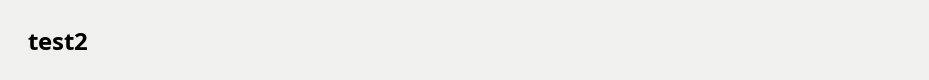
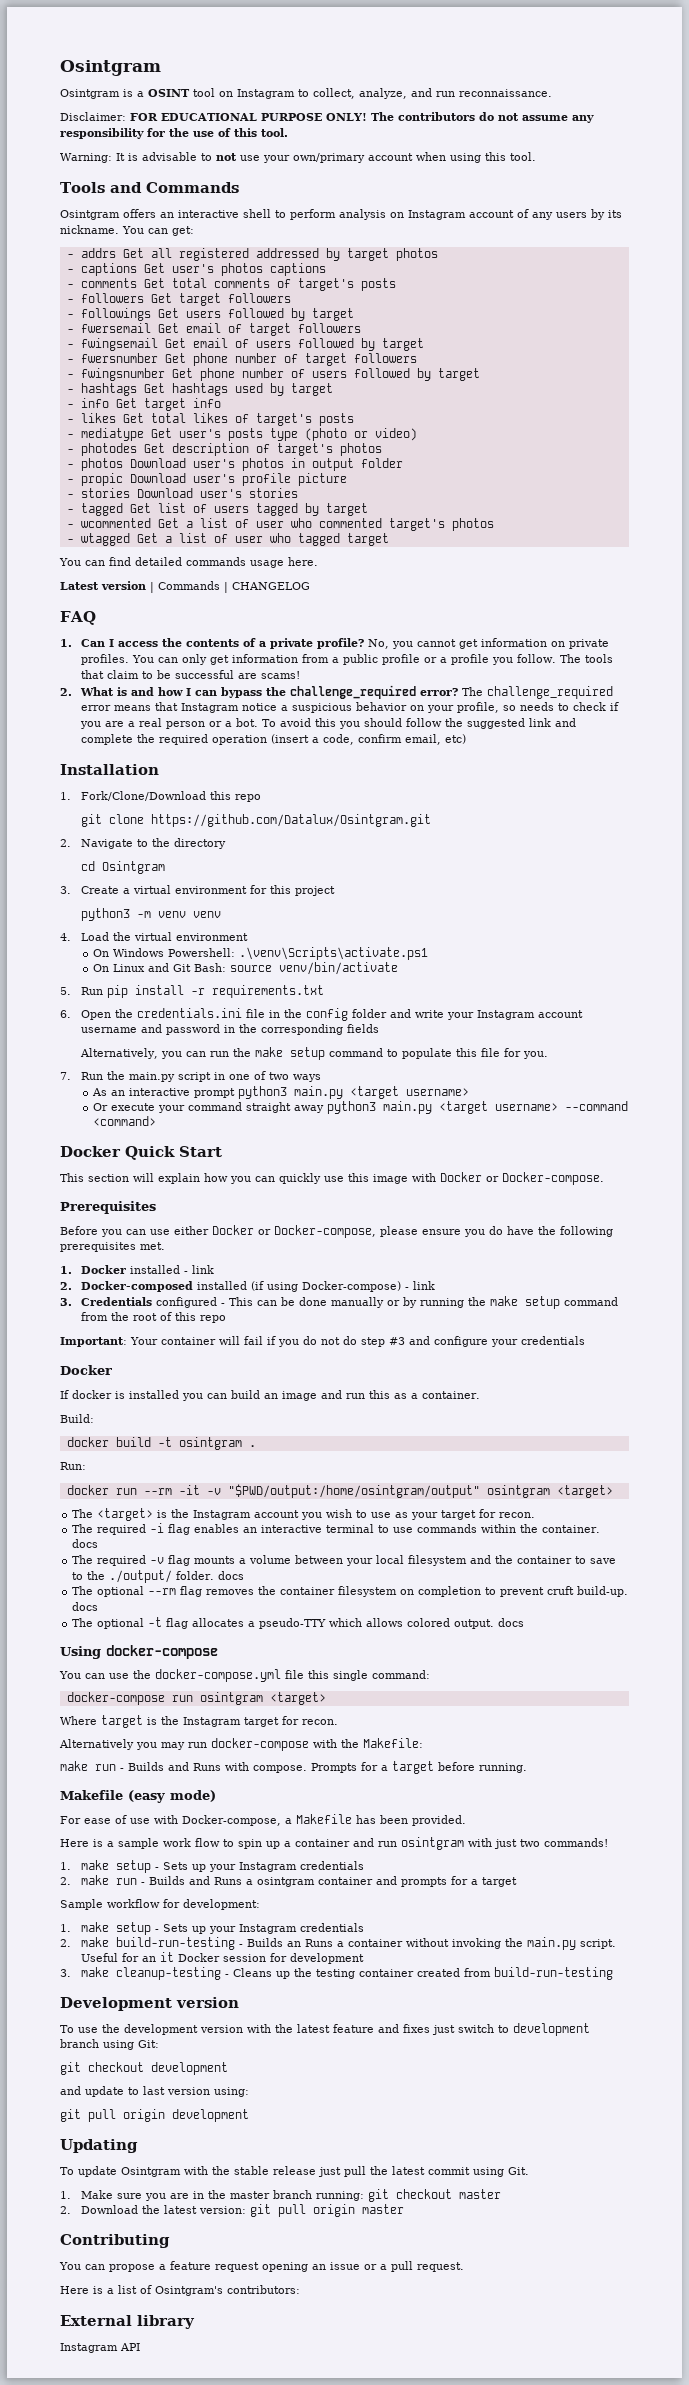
[28,33,88,50] test2 -> [60,60,161,76] [60,88,552,99] [60,112,594,123] [60,128,288,139] [60,152,536,163] [60,182,239,193] [60,209,622,220] [60,225,194,236] [66,248,438,261] [66,263,326,276] [66,278,396,291] [66,293,291,306] [66,308,354,321] [66,323,361,336] [66,338,424,351] [66,353,417,366] [66,368,480,381] [66,383,333,396] [66,398,221,411] [66,413,354,426] [66,428,417,441] [66,443,382,456] [66,458,403,471] [66,473,347,486] [66,488,298,498] [66,503,368,516] [66,518,494,531] [66,533,389,546] [59,557,318,568] [60,581,310,593] [60,611,96,625] [60,638,609,649] [80,654,613,665] [80,670,300,679] [60,685,613,699] [80,702,619,713] [79,718,576,729] [80,734,466,745] [60,764,159,775] [60,791,261,802] [80,814,431,827] [60,838,226,849] [80,861,165,874] [60,885,335,896] [80,908,221,921] [60,932,248,941] [92,947,428,960] [92,962,398,975] [60,985,324,998] [60,1008,583,1021] [80,1024,379,1035] [79,1047,548,1060] [60,1071,321,1082] [91,1086,469,1099] [92,1101,628,1114] [92,1116,156,1126] [60,1146,222,1160] [60,1172,604,1185] [60,1201,156,1214] [60,1225,613,1238] [60,1242,165,1252] [60,1265,214,1274] [60,1281,435,1292] [60,1296,618,1309] [80,1312,226,1323] [60,1336,585,1347] [60,1365,112,1375] [60,1390,480,1401] [60,1414,94,1423] [66,1437,256,1450] [60,1462,86,1470] [66,1484,613,1498] [72,1508,536,1521] [72,1523,601,1535] [72,1539,99,1548] [72,1555,617,1566] [72,1570,245,1583] [72,1586,629,1597] [72,1602,99,1611] [72,1617,525,1629] [60,1645,218,1659] [59,1669,430,1682] [66,1692,326,1705] [60,1715,338,1728] [59,1738,423,1751] [60,1761,527,1774] [60,1790,216,1803] [60,1814,466,1826] [60,1837,608,1850] [60,1860,364,1873] [60,1875,517,1887] [60,1899,260,1910] [60,1922,364,1935] [60,1937,616,1950] [80,1952,364,1964] [60,1967,613,1980] [60,1997,239,2011] [60,2023,590,2036] [60,2039,159,2050] [60,2062,228,2075] [60,2086,249,2097] [60,2109,249,2122] [60,2139,138,2153] [60,2166,529,2177] [60,2189,501,2202] [60,2204,404,2217] [60,2234,170,2248] [59,2261,464,2272] [60,2285,300,2296] [60,2315,195,2329] [60,2343,140,2353] Osintgram // Osintgram is a OSINT tool on Instagram to collect, analyze, and run reconnaissance. // Disclaimer: FOR EDUCATIONAL PURPOSE ONLY! The contributors do not assume any responsibility for the use of this tool. // Warning: It is advisable to not use your own/primary account when using this tool. // Tools and Commands // Osintgram offers an interactive shell to perform analysis on Instagram account of any users by its nickname. You can get: // - addrs Get all registered addressed by target photos // - captions Get user's photos captions // - comments Get total comments of target's posts // - followers Get target followers // - followings Get users followed by target // - fwersemail Get email of target followers // - fwingsemail Get email of users followed by target // - fwersnumber Get phone number of target followers // - fwingsnumber Get phone number of users followed by target // - hashtags Get hashtags used by target // - info Get target info // - likes Get total likes of target's posts // - mediatype Get user's posts type (photo or video) // - photodes Get description of target's photos // - photos Download user's photos in output folder // - propic Download user's profile picture // - stories Download user's stories // - tagged Get list of users tagged by target // - wcommented Get a list of user who commented target's photos // - wtagged Get a list of user who tagged target // You can find detailed commands usage here. // Latest version | Commands | CHANGELOG // FAQ // 1. Can I access the contents of a private profile? No, you cannot get information on private profiles. You can only get information from a public profile or a profile you follow. The tools that claim to be successful are scams! // 2. What is and how I can bypass the challenge_required error? The challenge_required error means that Instagram notice a suspicious behavior on your profile, so needs to check if you are a real person or a bot. To avoid this you should follow the suggested link and complete the required operation (insert a code, confirm email, etc) // Installation // 1. Fork/Clone/Download this repo // git clone https://github.com/Datalux/Osintgram.git // 2. Navigate to the directory // cd Osintgram // 3. Create a virtual environment for this project // python3 -m venv venv // 4. Load the virtual environment // On Windows Powershell: .\venv\Scripts\activate.ps1 // On Linux and Git Bash: source venv/bin/activate // 5. Run pip install -r requirements.txt // 6. Open the credentials.ini file in the config folder and write your Instagram account username and password in the corresponding fields // Alternatively, you can run the make setup command to populate this file for you. // 7. Run the main.py script in one of two ways // As an interactive prompt python3 main.py <target username> // Or execute your command straight away python3 main.py <target username> --command <command> // Docker Quick Start // This section will explain how you can quickly use this image with Docker or Docker-compose. // Prerequisites // Before you can use either Docker or Docker-compose, please ensure you do have the following prerequisites met. // 1. Docker installed - link // 2. Docker-composed installed (if using Docker-compose) - link // 3. Credentials configured - This can be done manually or by running the make setup command from the root of this repo // Important: Your container will fail if you do not do step #3 and configure your credentials // Docker // If docker is installed you can build an image and run this as a container. // Build: // docker build -t osintgram . // Run: // docker run --rm -it -v "$PWD/output:/home/osintgram/output" osintgram <target> // The <target> is the Instagram account you wish to use as your target for recon. // The required -i flag enables an interactive terminal to use commands within the container. docs // The required -v flag mounts a volume between your local filesystem and the container to save to the ./output/ folder. docs // The optional --rm flag removes the container filesystem on completion to prevent cruft build-up. docs // The optional -t flag allocates a pseudo-TTY which allows colored output. docs // Using docker-compose // You can use the docker-compose.yml file this single command: // docker-compose run osintgram <target> // Where target is the Instagram target for recon. // Alternatively you may run docker-compose with the Makefile: // make run - Builds and Runs with compose. Prompts for a target before running. // Makefile (easy mode) // For ease of use with Docker-compose, a Makefile has been provided. // Here is a sample work flow to spin up a container and run osintgram with just two commands! // 1. make setup - Sets up your Instagram credentials // 2. make run - Builds and Runs a osintgram container and prompts for a target // Sample workflow for development: // 1. make setup - Sets up your Instagram credentials // 2. make build-run-testing - Builds an Runs a container without invoking the main.py script. Useful for an it Docker session for development // 3. make cleanup-testing - Cleans up the testing container created from build-run-testing // Development version // To use the development version with the latest feature and fixes just switch to development branch using Git: // git checkout development // and update to last version using: // git pull origin development // Updating // To update Osintgram with the stable release just pull the latest commit using Git. // 1. Make sure you are in the master branch running: git checkout master // 2. Download the latest version: git pull origin master // Contributing // You can propose a feature request opening an issue or a pull request. // Here is a list of Osintgram's contributors: // External library // Instagram API

